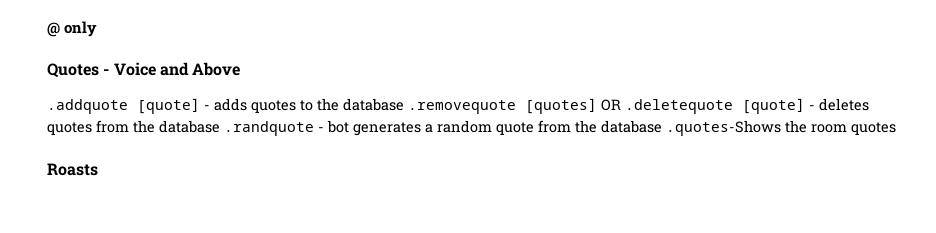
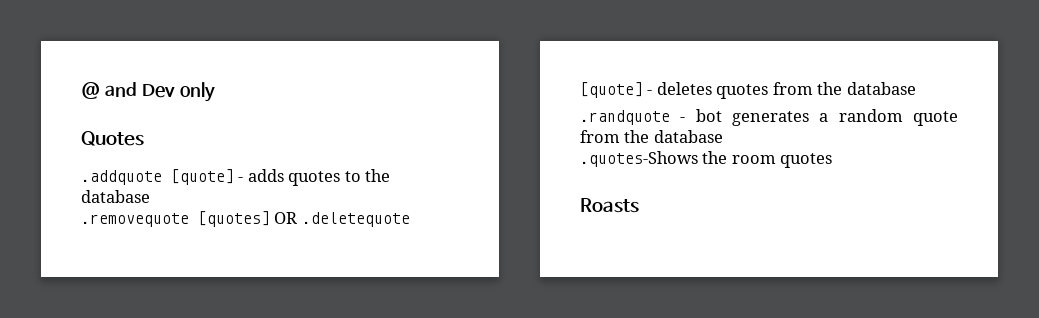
(60, 29) none -> [104,82,175,98] and Dev
[103,62,241,76] - Voice and Above -> (144, 138) none
(404, 104) none -> (150, 196) //
(220, 126) none -> (916, 88) //
(662, 126) none -> (723, 136) //

